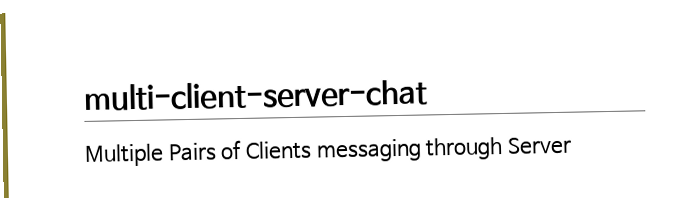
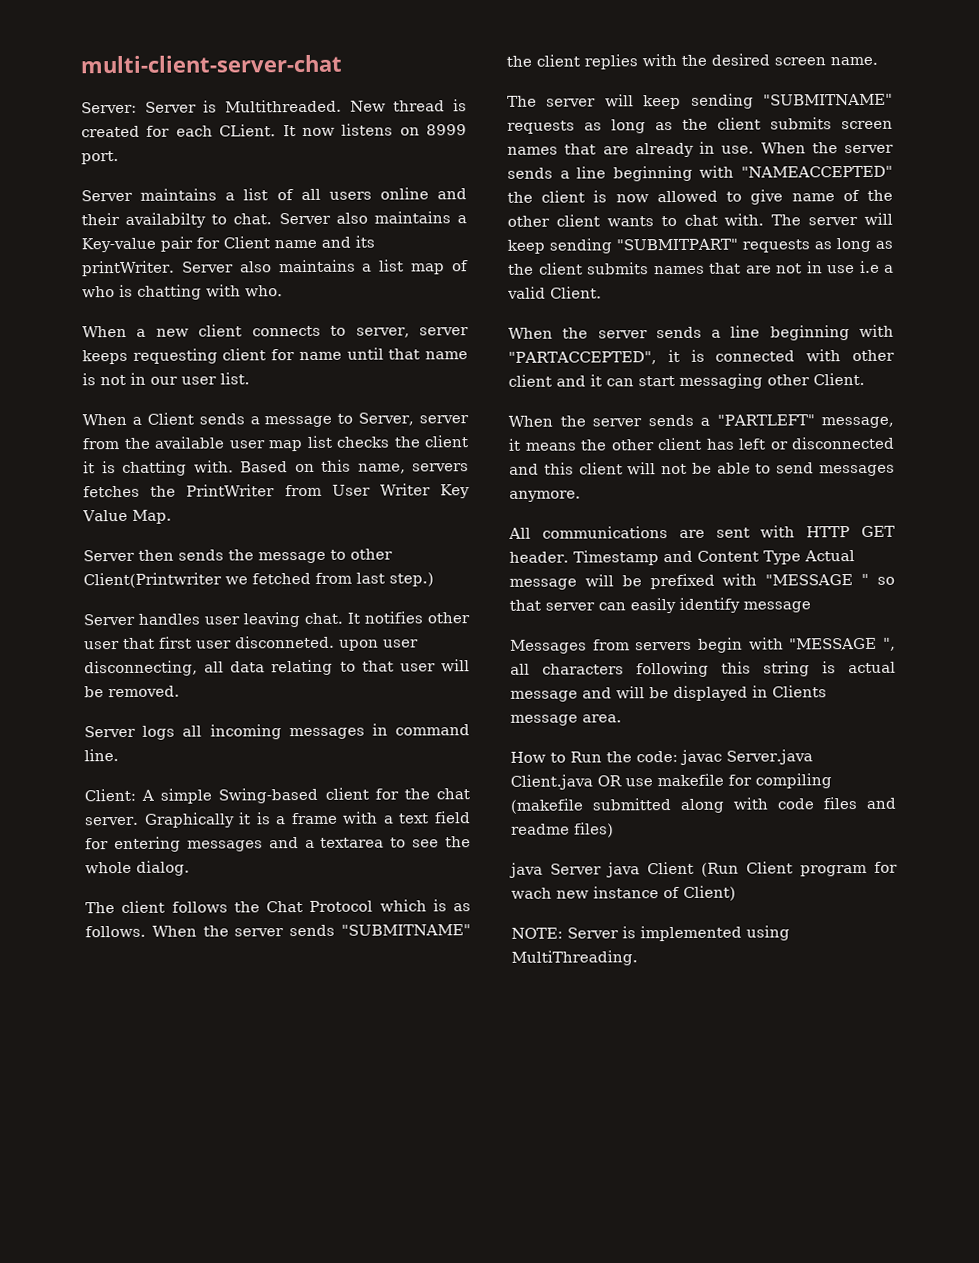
[84,136,572,167] Multiple Pairs of Clients messaging through Server -> [81,99,468,114] [81,123,467,138] [81,151,119,165] [81,187,467,202] [81,211,467,228] [81,235,375,253] [81,259,469,277] [82,284,283,300] [82,324,469,338] [82,347,469,365] [82,372,250,386] [82,412,469,428] [82,435,469,452] [83,459,469,476] [83,483,470,499] [82,509,172,524] [83,548,393,564] [83,572,434,589] [83,611,470,628] [84,635,419,651] [84,659,471,677] [84,685,180,698] [84,723,470,740] [84,749,119,762] [84,787,471,804] [84,811,471,828] [85,836,471,853] [85,860,190,876] [85,899,471,914] [85,924,471,938] [506,53,878,70] [507,93,893,110] [507,117,893,134] [507,141,894,158] [507,165,893,182] [507,189,893,205] [507,212,893,227] [507,237,893,254] [508,260,894,275] [507,286,602,299] [508,324,894,341] [508,349,895,365] [508,372,865,389] [508,414,894,429] [508,436,895,451] [509,462,895,477] [509,490,581,502] [508,525,895,539] [509,550,855,566] [509,573,895,590] [509,597,811,614] [510,637,896,654] [510,661,896,678] [510,685,827,702] [510,714,622,726] [510,749,813,765] [510,773,832,790] [510,797,896,814] [511,822,614,838] [509,861,898,878] [511,885,736,901] [511,925,790,942] [511,950,638,966] Server: Server is Multithreaded. New thread is created for each CLient. It now listens on 8999 port. // Server maintains a list of all users online and their availabilty to chat. Server also maintains a Key-value pair for Client name and its printWriter. Server also maintains a list map of who is chatting with who. // When a new client connects to server, server keeps requesting client for name until that name is not in our user list. // When a Client sends a message to Server, server from the available user map list checks the client it is chatting with. Based on this name, servers fetches the PrintWriter from User Writer Key Value Map. // Server then sends the message to other Client(Printwriter we fetched from last step.) // Server handles user leaving chat. It notifies other user that first user disconneted. upon user disconnecting, all data relating to that user will be removed. // Server logs all incoming messages in command line. // Client: A simple Swing-based client for the chat server. Graphically it is a frame with a text field for entering messages and a textarea to see the whole dialog. // The client follows the Chat Protocol which is as follows. When the server sends "SUBMITNAME" the client replies with the desired screen name. // The server will keep sending "SUBMITNAME" requests as long as the client submits screen names that are already in use. When the server sends a line beginning with "NAMEACCEPTED" the client is now allowed to give name of the other client wants to chat with. The server will keep sending "SUBMITPART" requests as long as the client submits names that are not in use i.e a valid Client. // When the server sends a line beginning with "PARTACCEPTED", it is connected with other client and it can start messaging other Client. // When the server sends a "PARTLEFT" message, it means the other client has left or disconnected and this client will not be able to send messages anymore. // All communications are sent with HTTP GET header. Timestamp and Content Type Actual message will be prefixed with "MESSAGE " so that server can easily identify message // Messages from servers begin with "MESSAGE ", all characters following this string is actual message and will be displayed in Clients message area. // How to Run the code: javac Server.java Client.java OR use makefile for compiling (makefile submitted along with code files and readme files) // java Server java Client (Run Client program for wach new instance of Client) // NOTE: Server is implemented using MultiThreading.

